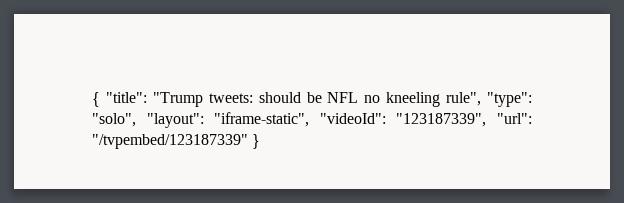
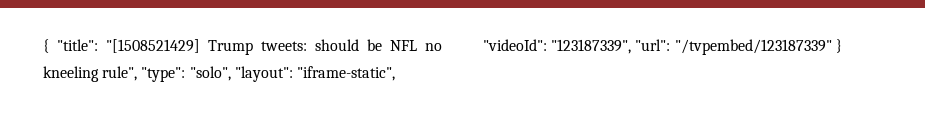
[152,92,203,107] "Trump -> [106,39,253,55] "[1508521429] Trump

